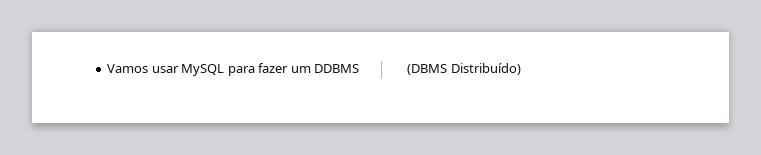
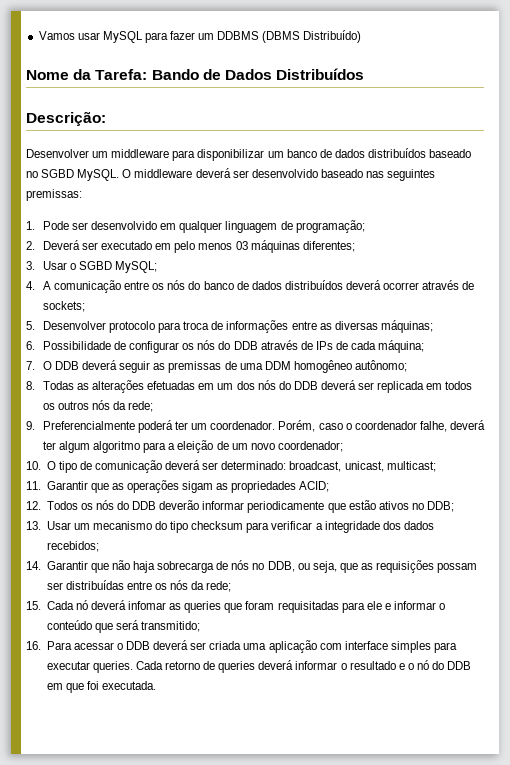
(521, 69) none -> [26,68,365,80] [26,111,106,126] [26,148,472,161] [26,168,436,181] [26,189,82,201] [26,220,365,233] [26,240,355,253] [26,261,158,273] [26,280,475,293] [42,301,85,312] [26,320,433,333] [26,340,425,353] [26,360,407,373] [26,380,473,393] [42,400,154,412] [26,420,485,433] [42,440,343,453] [26,460,436,473] [26,480,330,493] [26,500,455,513] [26,521,434,533] [46,541,99,552] [26,560,478,573] [46,580,232,592] [26,600,446,613] [46,620,201,633] [26,640,458,653] [46,660,472,673] [46,681,157,693] // Nome da Tarefa: Bando de Dados Distribuídos // Descrição: // Desenvolver um middleware para disponibilizar um banco de dados distribuídos baseado no SGBD MySQL. O middleware deverá ser desenvolvido baseado nas seguintes premissas: // 1. Pode ser desenvolvido em qualquer linguagem de programação; // 2. Deverá ser executado em pelo menos 03 máquinas diferentes; // 3. Usar o SGBD MySQL; // 4. A comunicação entre os nós do banco de dados distribuídos deverá ocorrer através de sockets; // 5. Desenvolver protocolo para troca de informações entre as diversas máquinas; // 6. Possibilidade de configurar os nós do DDB através de IPs de cada máquina; // 7. O DDB deverá seguir as premissas de uma DDM homogêneo autônomo; // 8. Todas as alterações efetuadas em um dos nós do DDB deverá ser replicada em todos os outros nós da rede; // 9. Preferencialmente poderá ter um coordenador. Porém, caso o coordenador falhe, deverá ter algum algoritmo para a eleição de um novo coordenador; // 10. O tipo de comunicação deverá ser determinado: broadcast, unicast, multicast; // 11. Garantir que as operações sigam as propriedades ACID; // 12. Todos os nós do DDB deverão informar periodicamente que estão ativos no DDB; // 13. Usar um mecanismo do tipo checksum para verificar a integridade dos dados recebidos; // 14. Garantir que não haja sobrecarga de nós no DDB, ou seja, que as requisições possam ser distribuídas entre os nós da rede; // 15. Cada nó deverá infomar as queries que foram requisitadas para ele e informar o conteúdo que será transmitido; // 16. Para acessar o DDB deverá ser criada uma aplicação com interface simples para executar queries. Cada retorno de queries deverá informar o resultado e o nó do DDB em que foi executada.

